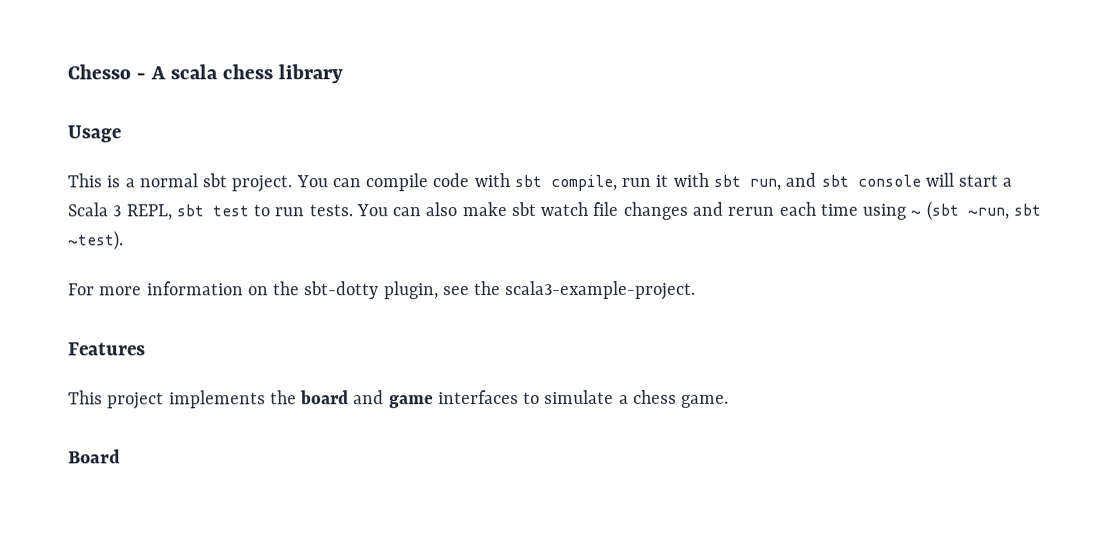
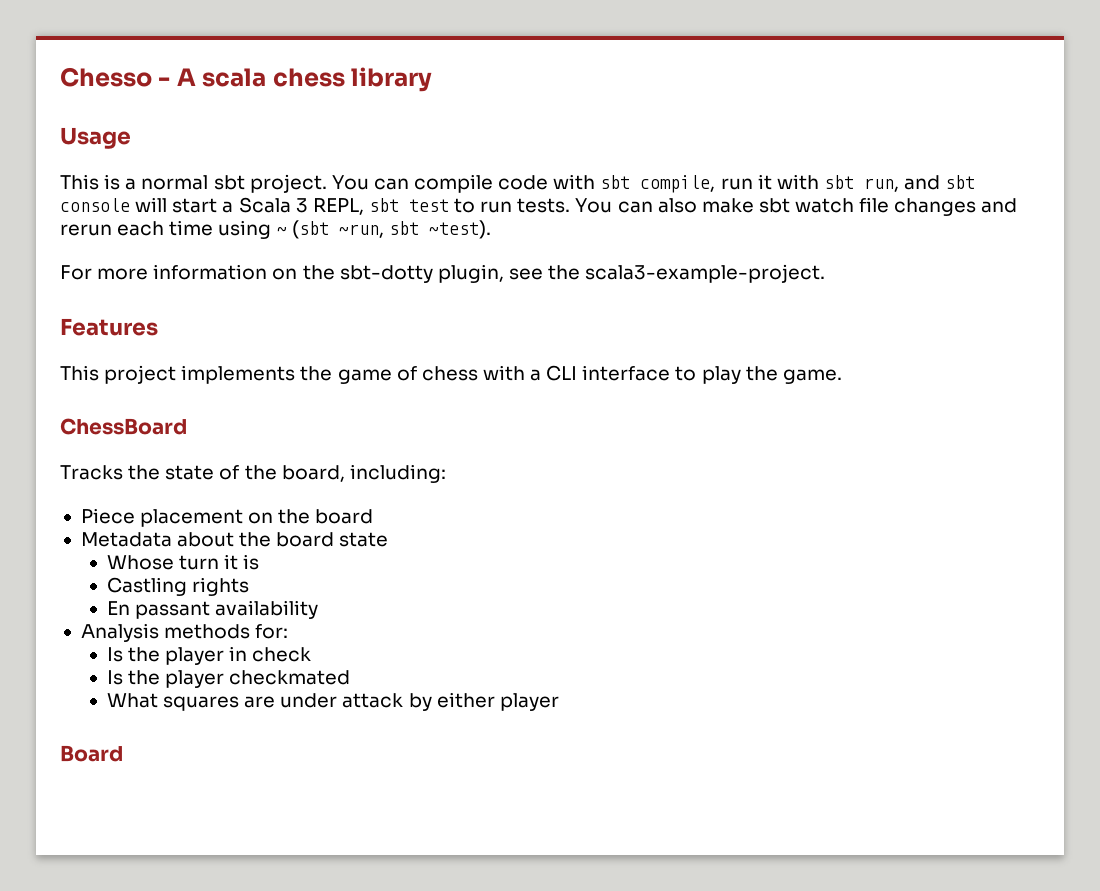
[300,389,730,409] board and game interfaces to simulate a chess game. -> [337,365,842,384] [60,418,187,435] [60,464,446,483] [80,508,374,527] [80,532,389,547] [106,554,260,570] [106,577,250,596] [106,600,319,619] [80,623,289,642] [106,646,312,665] [106,670,351,688] [106,692,559,711] game of chess with a CLI interface to play the game. // ChessBoard // Tracks the state of the board, including: // Piece placement on the board // Metadata about the board state // Whose turn it is // Castling rights // En passant availability // Analysis methods for: // Is the player in check // Is the player checkmated // What squares are under attack by either player

